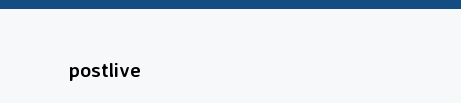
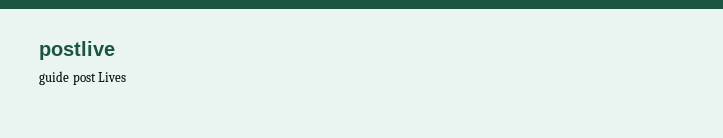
(141, 72) none -> [39,71,127,85] // guide post Lives

